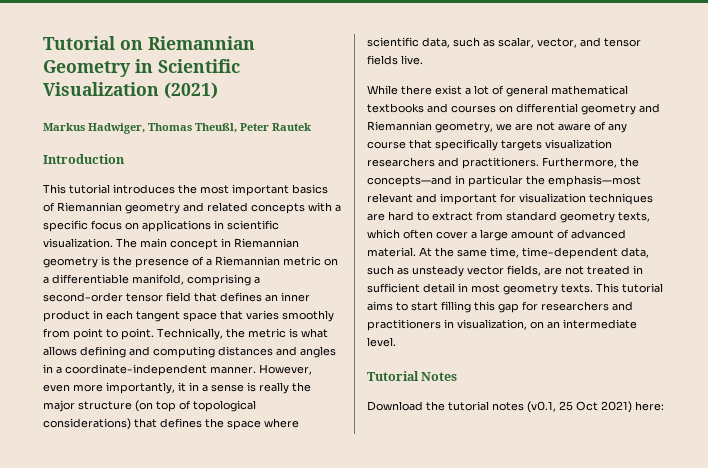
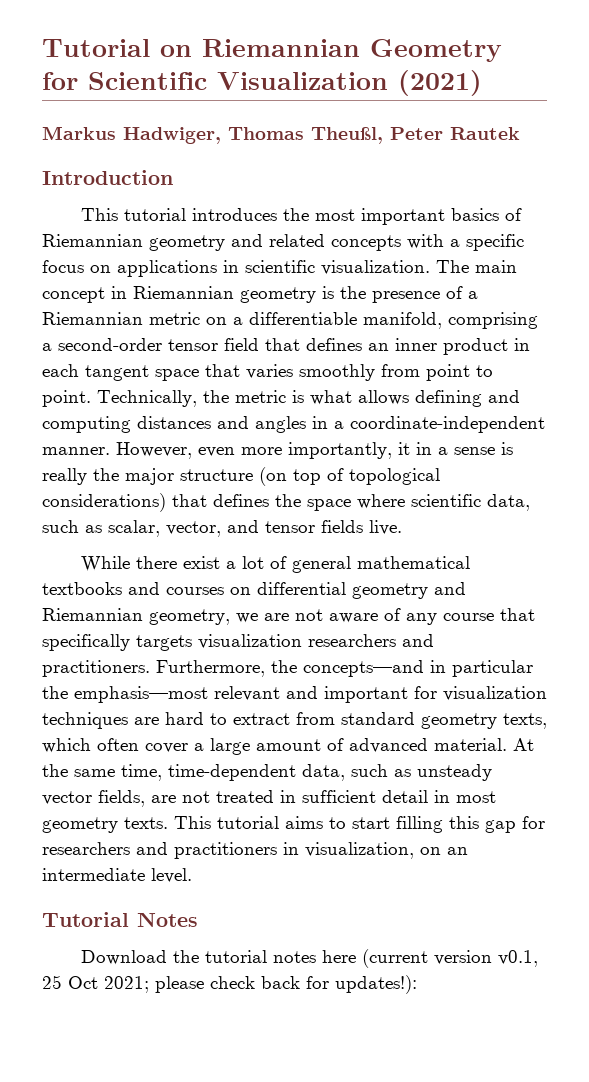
[135,59,153,73] in -> [42,72,78,90] for
[527,401,664,413] (v0.1, 25 Oct 2021) here: -> [321,949,538,968] [42,975,417,994] here (current version v0.1, 25 Oct 2021; please check back for updates!):

